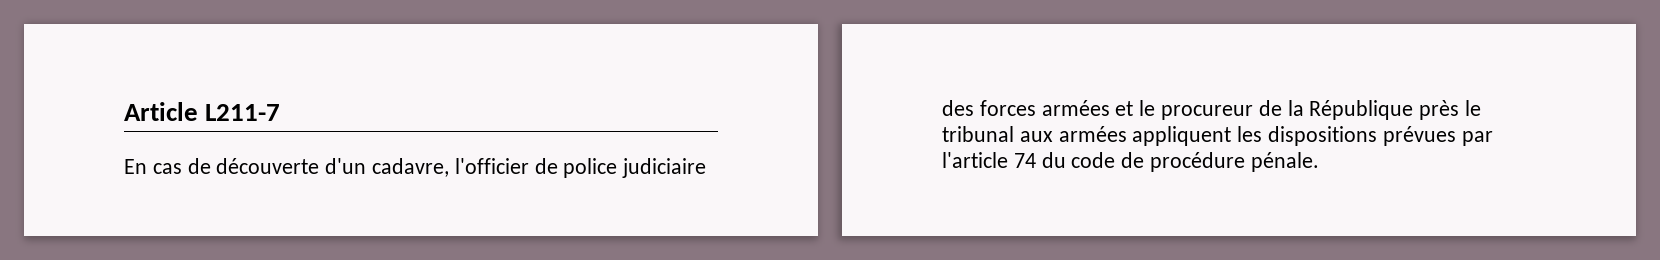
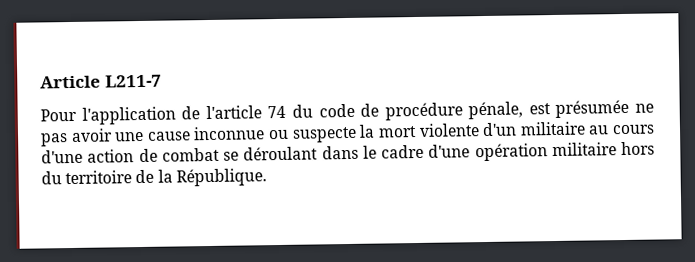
[124,158,707,178] [942,100,1482,120] [942,126,1493,146] En cas de découverte d'un cadavre, l'officier de police judiciaire des forces armées et le procureur de la République près le tribunal aux armées appliquent les dispositions prévues par -> [40,106,201,125] Pour l'application de
[1250,152,1319,172] pénale. -> [468,99,654,120] [41,121,656,147] [41,141,655,164] [41,168,267,187] pénale, est présumée ne pas avoir une cause inconnue ou suspecte la mort violente d'un militaire au cours d'une action de combat se déroulant dans le cadre d'une opération militaire hors du territoire de la République.

